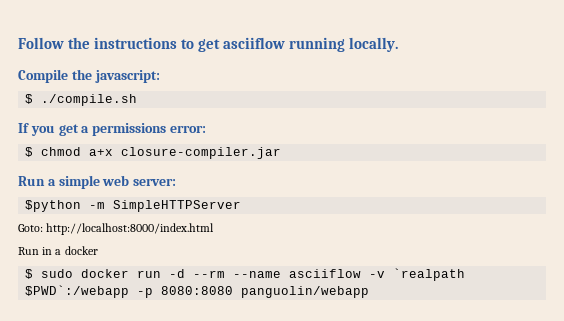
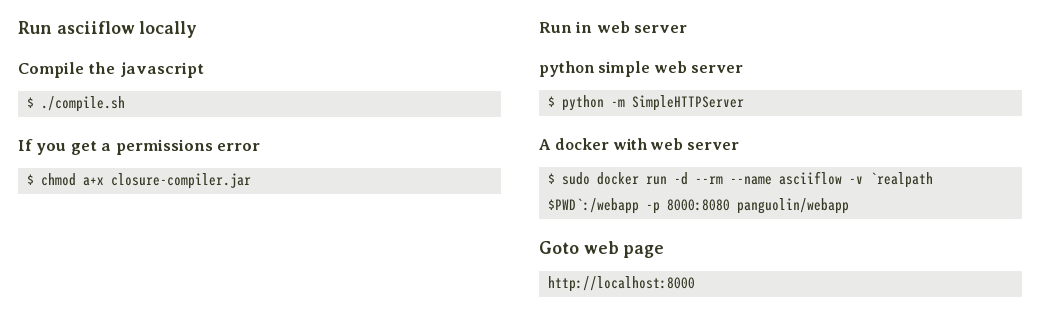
[18,37,399,52] Follow the instructions to get asciiflow running locally. -> [18,21,198,38] Run asciiflow locally
[94,70,160,83] javascript: -> [119,62,204,78] javascript
[169,125,206,133] error: -> [217,143,261,151] error
[47,175,177,189] [25,200,242,212] [18,223,215,235] [18,246,98,255] a simple web server: // $python -m SimpleHTTPServer // Goto: http://localhost:8000/index.html // Run in a docker -> [575,21,688,33] [539,61,743,77] [548,95,744,111] [539,138,740,150] in web server // python simple web server // $ python -m SimpleHTTPServer // A docker with web server
[161,286,234,295] 8080:8080 -> [667,199,730,211] 8000:8080
(370, 292) none -> [539,241,665,258] [548,276,695,292] // Goto web page // http://localhost:8000

